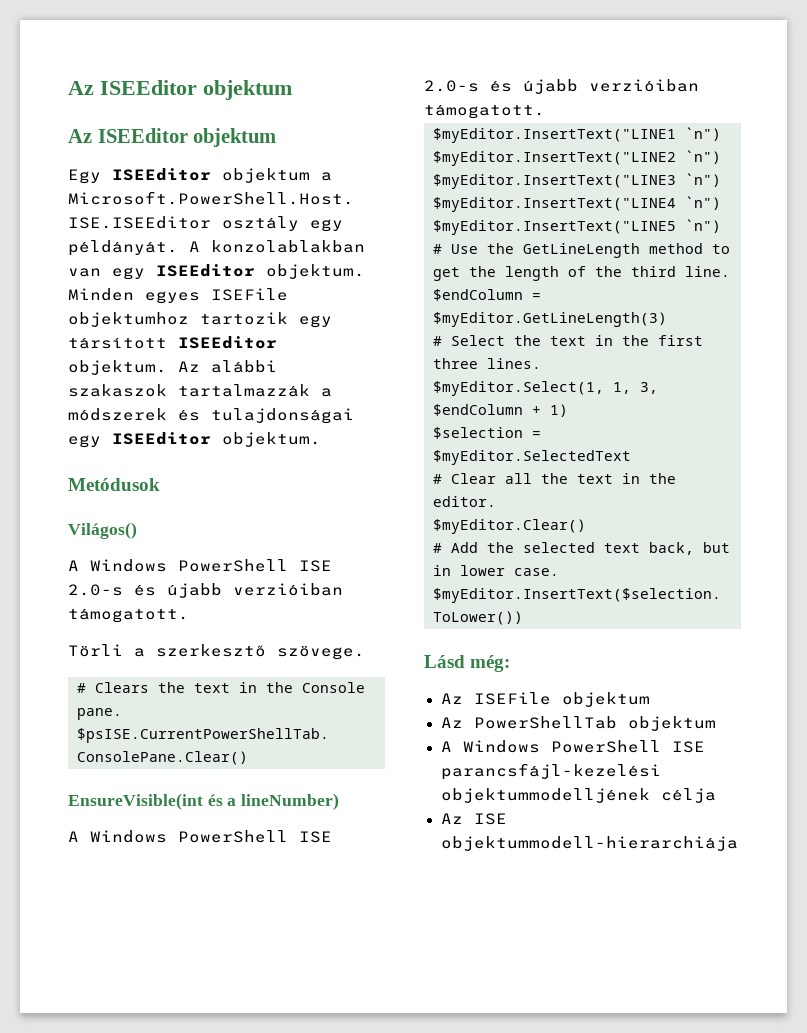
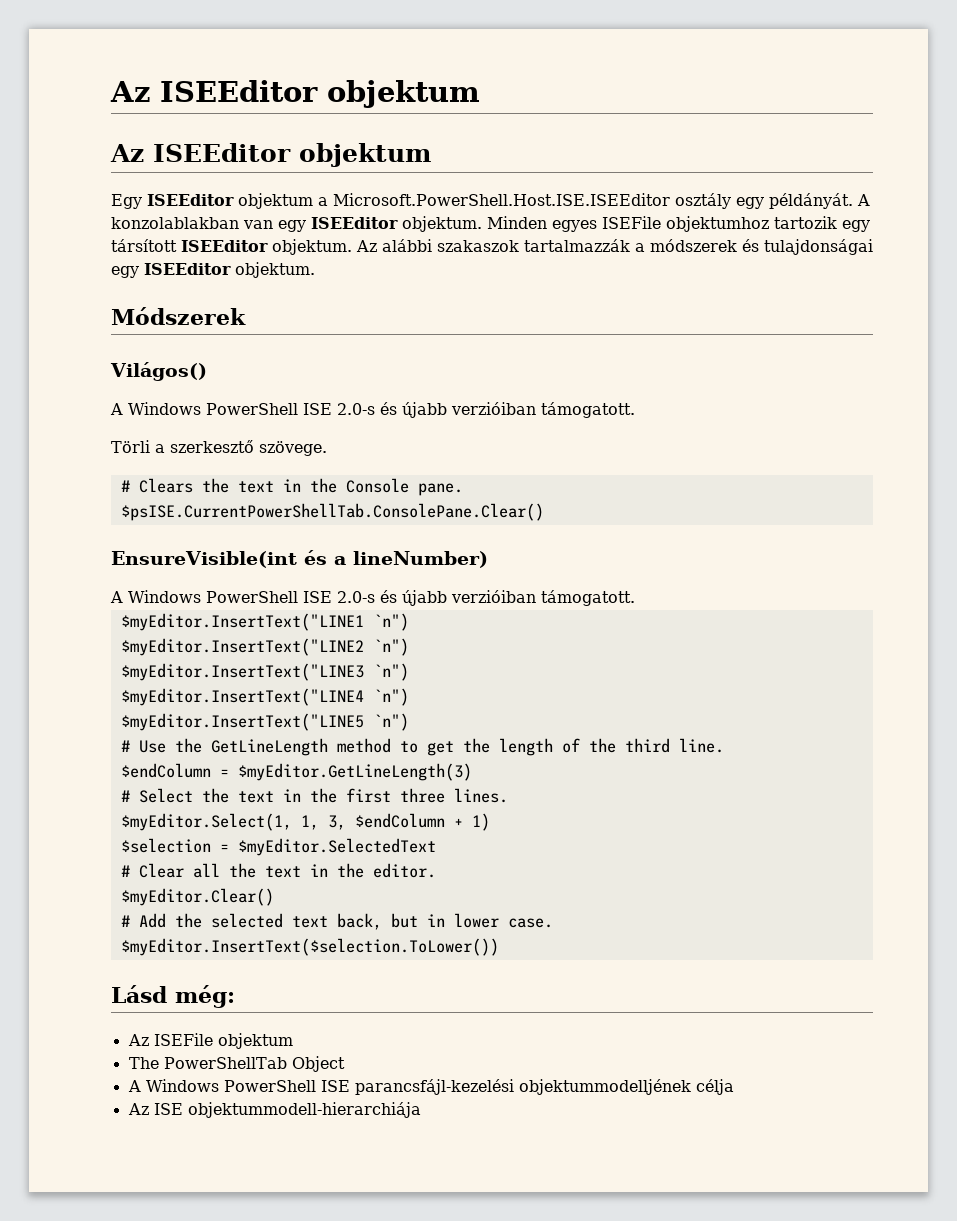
[68,478,160,491] Metódusok -> [111,307,246,325] Módszerek
[440,716,716,731] Az PowerShellTab objektum -> [128,1056,345,1072] The PowerShellTab Object

